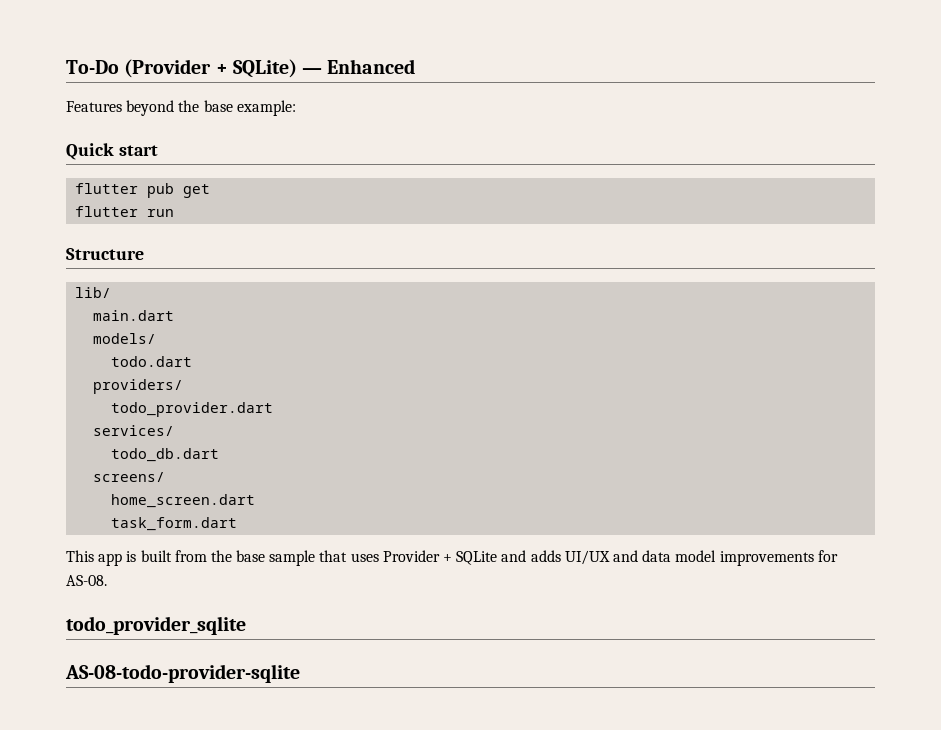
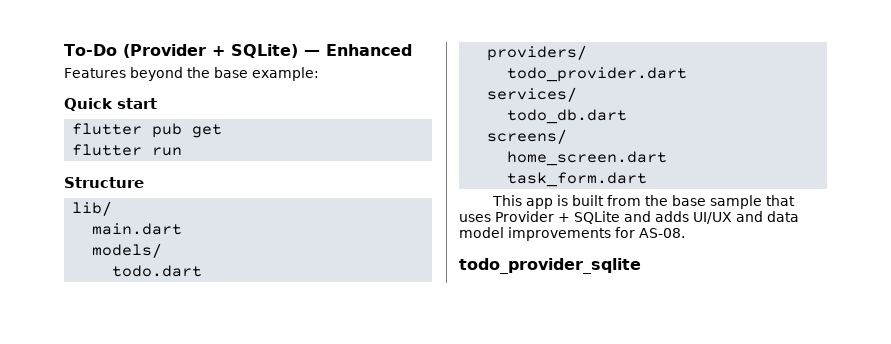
[65,664,300,683] // AS-08-todo-provider-sqlite -> (641, 266) none

